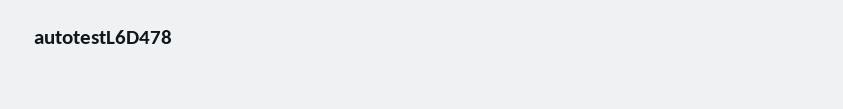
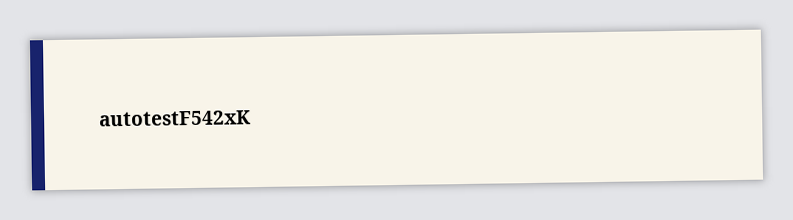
[34,30,172,44] autotestL6D478 -> [99,110,251,127] autotestF542xK

